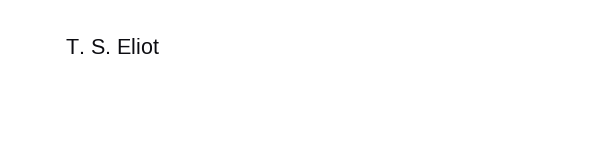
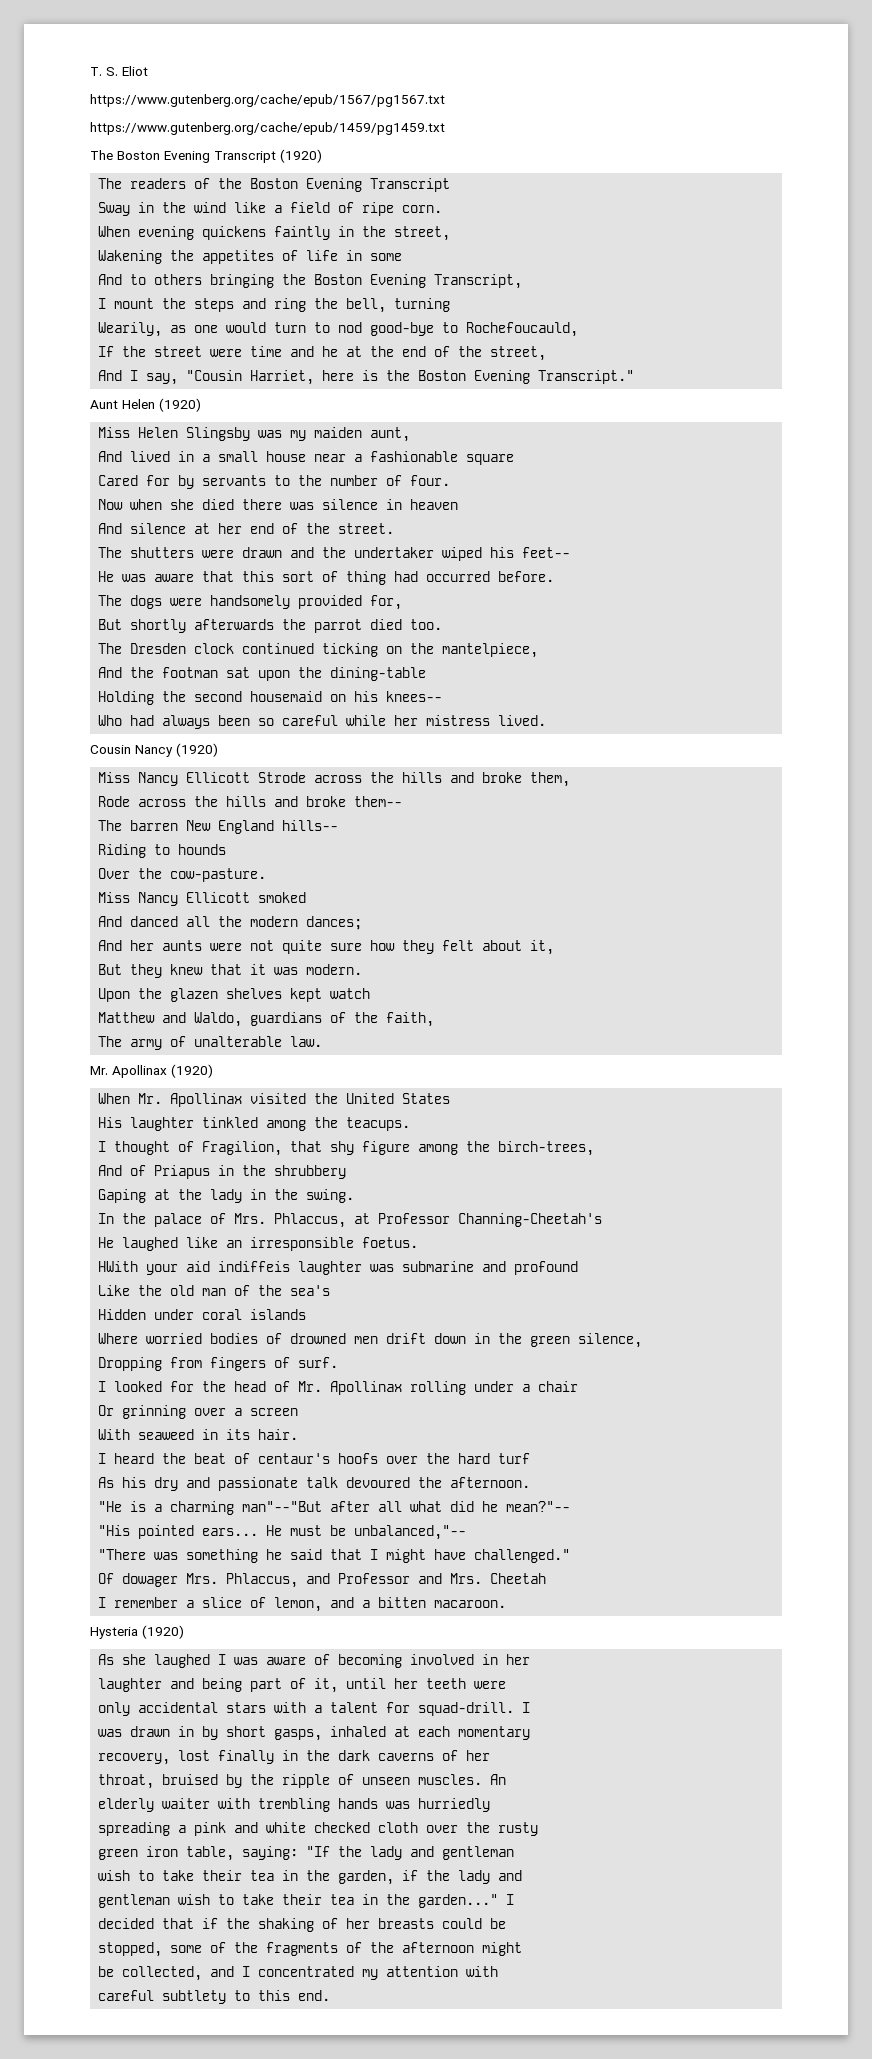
(159, 46) none -> [90,94,445,107] [90,122,445,135] [90,149,322,163] [98,178,451,192] [98,202,443,216] [98,226,451,241] [98,250,403,264] [98,274,523,289] [98,298,451,313] [98,322,579,337] [98,346,547,361] [98,370,635,385] [90,398,201,412] [98,427,411,442] [98,451,515,465] [98,475,451,489] [98,499,459,510] [98,523,395,534] [98,547,571,561] [98,571,555,585] [98,595,403,610] [98,619,443,633] [98,643,539,658] [98,667,427,681] [98,691,443,705] [98,715,547,729] [90,743,218,757] [98,772,571,787] [98,796,403,807] [98,820,339,834] [98,844,227,858] [98,868,267,882] [98,892,307,906] [98,916,363,930] [98,940,555,955] [98,964,363,978] [98,988,371,1002] [98,1012,435,1027] [98,1036,323,1050] [90,1064,213,1078] [98,1093,451,1107] [98,1117,411,1131] [98,1141,595,1156] [98,1165,347,1179] [98,1189,355,1203] [98,1213,603,1228] [98,1237,419,1251] [98,1261,579,1275] [98,1285,331,1296] [98,1309,307,1320] [98,1333,643,1348] [98,1357,339,1371] [98,1381,579,1395] [98,1405,299,1419] [98,1429,299,1440] [98,1453,531,1464] [98,1477,531,1491] [98,1501,571,1515] [98,1525,467,1540] [98,1549,571,1563] [98,1573,547,1588] [98,1597,507,1612] [90,1625,184,1639] [98,1654,531,1668] [98,1678,507,1693] [98,1702,531,1716] [98,1726,531,1741] [98,1750,491,1765] [98,1774,507,1789] [98,1798,491,1812] [98,1822,539,1836] [98,1846,515,1861] [98,1870,523,1885] [98,1894,515,1908] [98,1918,507,1932] [98,1942,523,1957] [98,1966,499,1981] [98,1990,331,2004] // https://www.gutenberg.org/cache/epub/1567/pg1567.txt // https://www.gutenberg.org/cache/epub/1459/pg1459.txt // The Boston Evening Transcript (1920) // The readers of the Boston Evening Transcript // Sway in the wind like a field of ripe corn. // When evening quickens faintly in the street, // Wakening the appetites of life in some // And to others bringing the Boston Evening Transcript, // I mount the steps and ring the bell, turning // Wearily, as one would turn to nod good-bye to Rochefoucauld, // If the street were time and he at the end of the street, // And I say, "Cousin Harriet, here is the Boston Evening Transcript." // Aunt Helen (1920) // Miss Helen Slingsby was my maiden aunt, // And lived in a small house near a fashionable square // Cared for by servants to the number of four. // Now when she died there was silence in heaven // And silence at her end of the street. // The shutters were drawn and the undertaker wiped his feet-- // He was aware that this sort of thing had occurred before. // The dogs were handsomely provided for, // But shortly afterwards the parrot died too. // The Dresden clock continued ticking on the mantelpiece, // And the footman sat upon the dining-table // Holding the second housemaid on his knees-- // Who had always been so careful while her mistress lived. // Cousin Nancy (1920) // Miss Nancy Ellicott Strode across the hills and broke them, // Rode across the hills and broke them-- // The barren New England hills-- // Riding to hounds // Over the cow-pasture. // Miss Nancy Ellicott smoked // And danced all the modern dances; // And her aunts were not quite sure how they felt about it, // But they knew that it was modern. // Upon the glazen shelves kept watch // Matthew and Waldo, guardians of the faith, // The army of unalterable law. // Mr. Apollinax (1920) // When Mr. Apollinax visited the United States // His laughter tinkled among the teacups. // I thought of Fragilion, that shy figure among the birch-trees, // And of Priapus in the shrubbery // Gaping at the lady in the swing. // In the palace of Mrs. Phlaccus, at Professor Channing-Cheetah's // He laughed like an irresponsible foetus. // HWith your aid indiffeis laughter was submarine and profound // Like the old man of the sea's // Hidden under coral islands // Where worried bodies of drowned men drift down in the green silence, // Dropping from fingers of surf. // I looked for the head of Mr. Apollinax rolling under a chair // Or grinning over a screen // With seaweed in its hair. // I heard the beat of centaur's hoofs over the hard turf // As his dry and passionate talk devoured the afternoon. // "He is a charming man"--"But after all what did he mean?"-- // "His pointed ears... He must be unbalanced,"-- // "There was something he said that I might have challenged." // Of dowager Mrs. Phlaccus, and Professor and Mrs. Cheetah // I remember a slice of lemon, and a bitten macaroon. // Hysteria (1920) // As she laughed I was aware of becoming involved in her // laughter and being part of it, until her teeth were // only accidental stars with a talent for squad-drill. I // was drawn in by short gasps, inhaled at each momentary // recovery, lost finally in the dark caverns of her // throat, bruised by the ripple of unseen muscles. An // elderly waiter with trembling hands was hurriedly // spreading a pink and white checked cloth over the rusty // green iron table, saying: "If the lady and gentleman // wish to take their tea in the garden, if the lady and // gentleman wish to take their tea in the garden..." I // decided that if the shaking of her breasts could be // stopped, some of the fragments of the afternoon might // be collected, and I concentrated my attention with // careful subtlety to this end.

